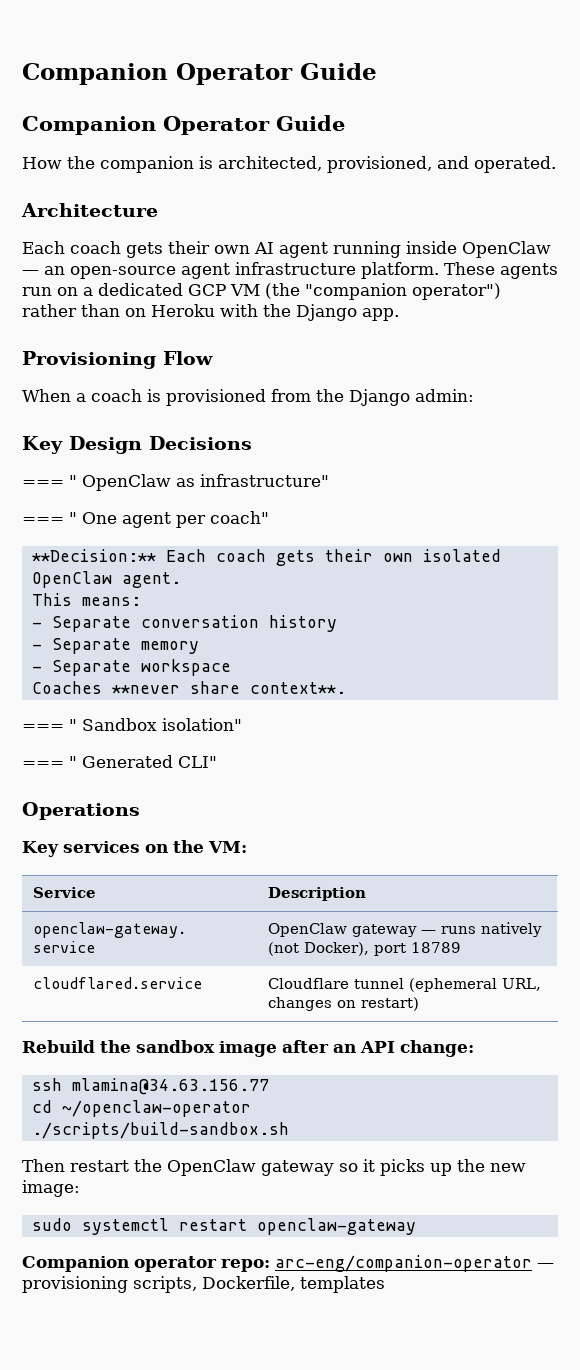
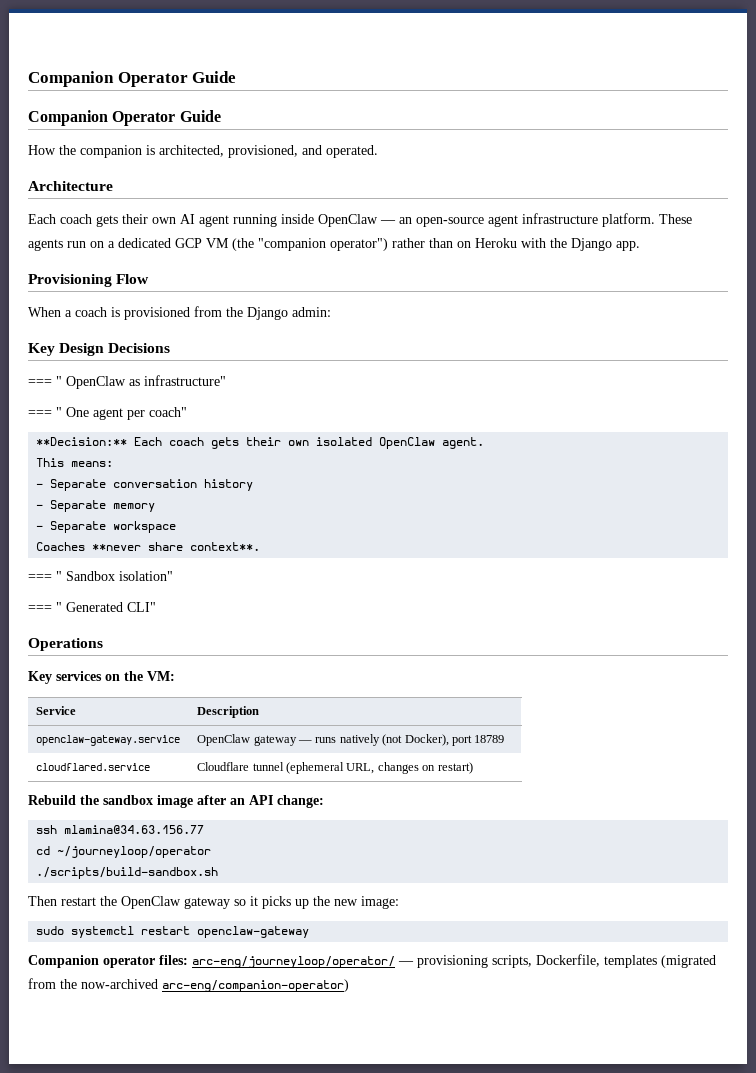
[61,1100,251,1117] ~/openclaw-operator -> [57,846,212,858] ~/journeyloop/operator
[221,1255,532,1272] repo: arc-eng/companion-operator -> [159,955,395,968] files: arc-eng/journeyloop/operator/
(385, 1284) none -> [661,955,716,968] [28,978,349,992] (migrated from the now-archived arc-eng/companion-operator)

